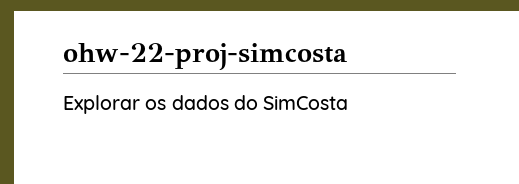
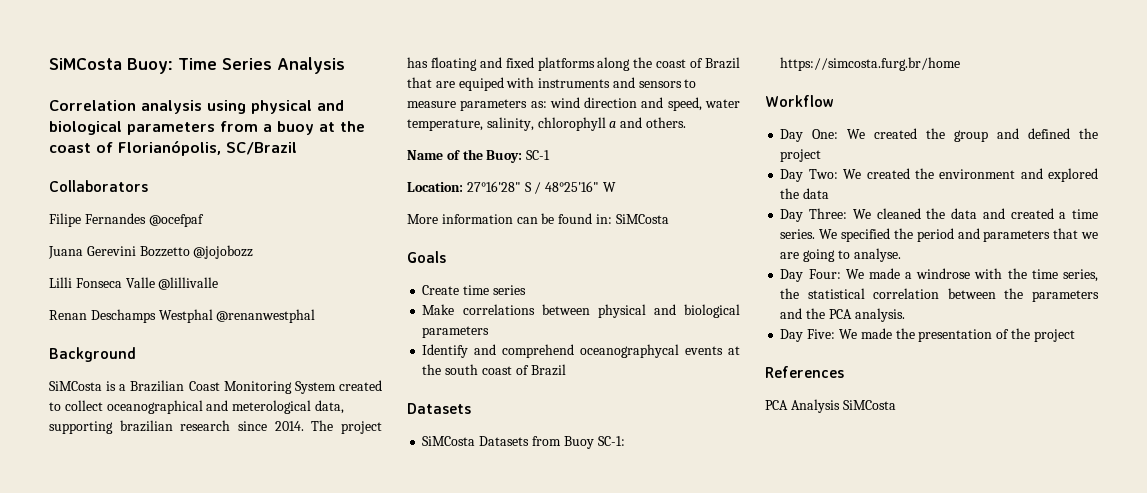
[63,43,347,70] [63,95,349,114] ohw-22-proj-simcosta // Explorar os dados do SimCosta -> [49,57,345,74] [49,100,344,114] [49,121,365,135] [49,141,297,156] [49,180,148,192] [49,213,204,227] [48,245,254,259] [49,277,219,290] [49,309,316,323] [49,347,136,362] [49,380,382,394] [49,400,344,414] [49,420,382,434] [407,57,740,71] [407,77,697,91] [407,97,740,111] [407,117,686,131] [407,149,551,163] [407,181,616,194] [407,213,669,224] [407,251,446,263] [422,285,526,295] [422,304,740,318] [422,326,490,338] [422,344,741,358] [422,364,566,376] [407,403,471,414] [422,436,625,449] [780,57,961,71] [765,95,834,107] [780,128,1098,142] [780,149,822,162] [780,168,1098,182] [780,188,830,199] [780,208,1098,222] [780,228,1098,242] [780,248,901,262] [780,268,1098,282] [780,288,1099,302] [780,308,905,322] [780,328,1075,342] [765,366,844,378] [765,399,896,413] SiMCosta Buoy: Time Series Analysis // Correlation analysis using physical and biological parameters from a buoy at the coast of Florianópolis, SC/Brazil // Collaborators // Filipe Fernandes @ocefpaf // Juana Gerevini Bozzetto @jojobozz // Lilli Fonseca Valle @lillivalle // Renan Deschamps Westphal @renanwestphal // Background // SiMCosta is a Brazilian Coast Monitoring System created to collect oceanographical and meterological data, supporting brazilian research since 2014. The project has floating and fixed platforms along the coast of Brazil that are equiped with instruments and sensors to measure parameters as: wind direction and speed, water temperature, salinity, chlorophyll a and others. // Name of the Buoy: SC-1 // Location: 27°16'28" S / 48°25'16" W // More information can be found in: SiMCosta // Goals // Create time series // Make correlations between physical and biological parameters // Identify and comprehend oceanographycal events at the south coast of Brazil // Datasets // SiMCosta Datasets from Buoy SC-1: https://simcosta.furg.br/home // Workflow // Day One: We created the group and defined the project // Day Two: We created the environment and explored the data // Day Three: We cleaned the data and created a time series. We specified the period and parameters that we are going to analyse. // Day Four: We made a windrose with the time series, the statistical correlation between the parameters and the PCA analysis. // Day Five: We made the presentation of the project // References // PCA Analysis SiMCosta

